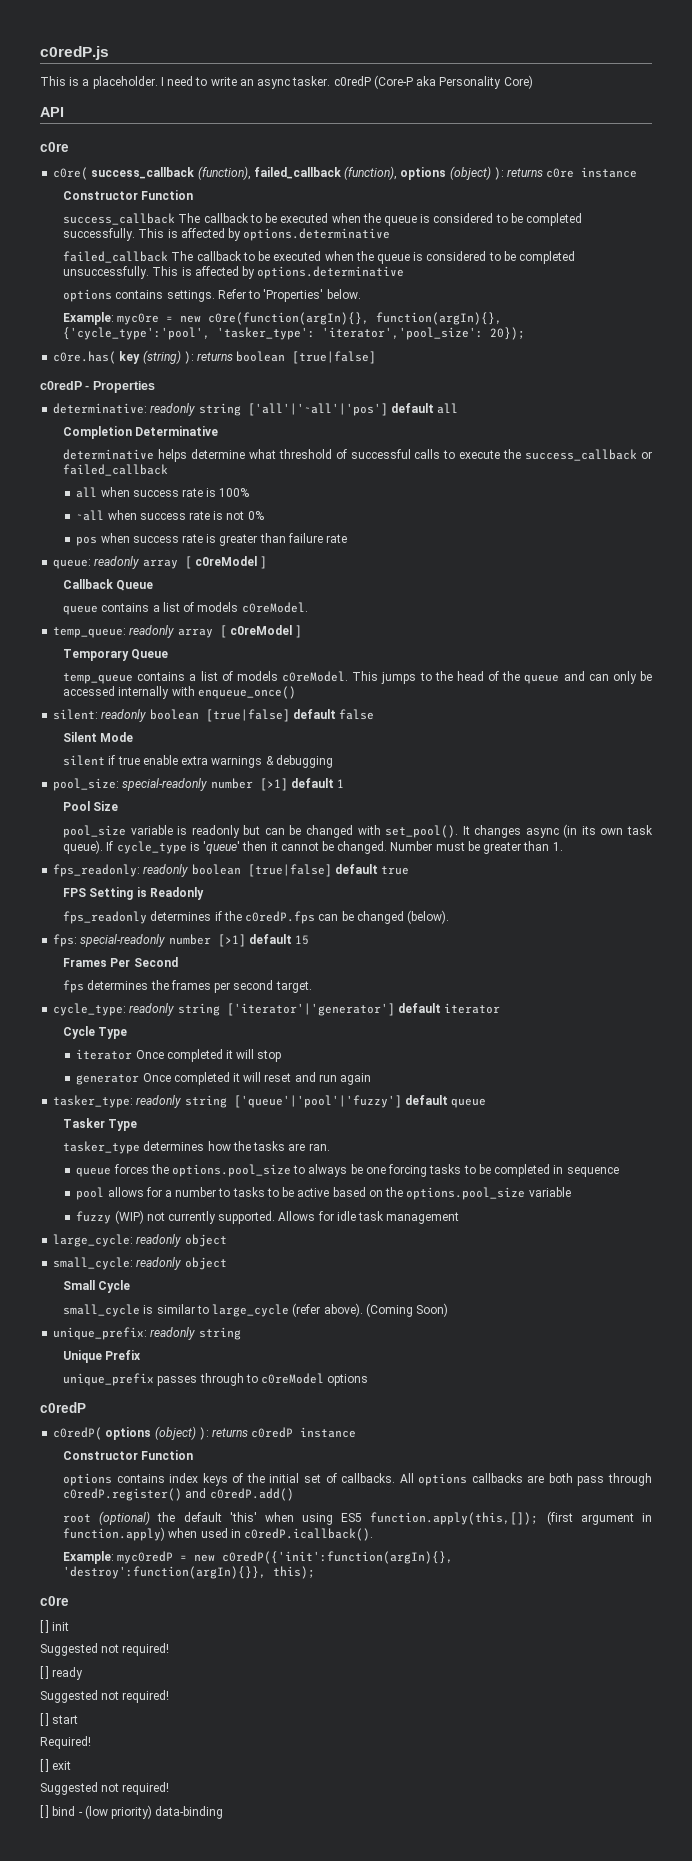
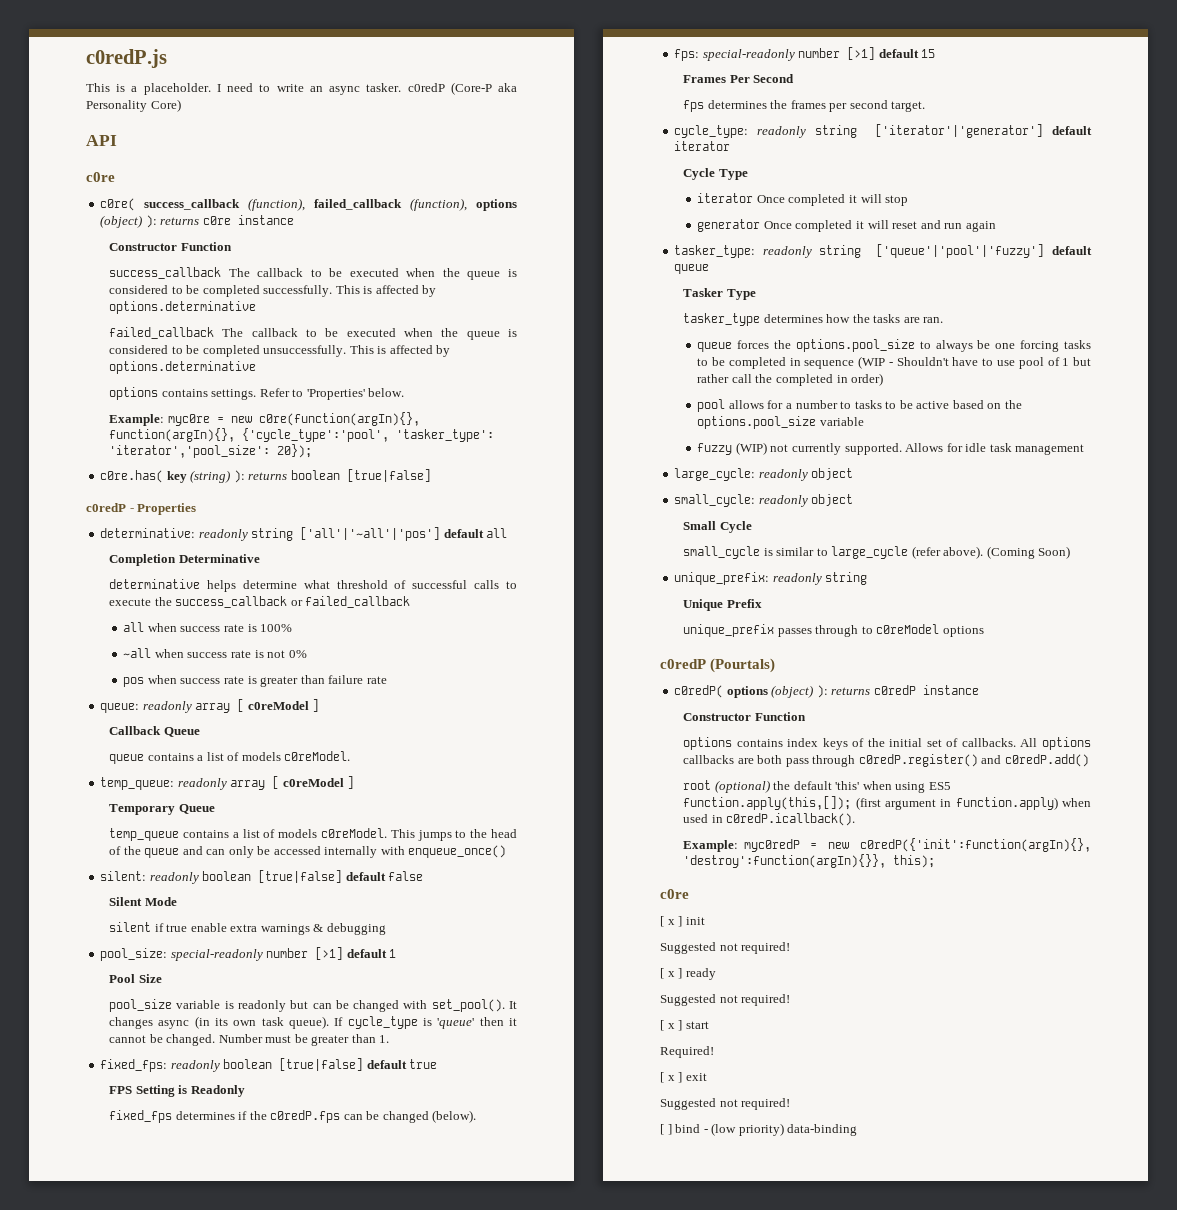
[53,864,141,877] fps_readonly: -> [100,1059,168,1072] fixed_fps:
[63,911,148,924] fps_readonly -> [109,1110,173,1123] fixed_fps
(619, 1172) none -> [858,356,1091,369] [697,373,884,386] (WIP - Shouldn't have to use pool of 1 but rather call the completed in order)
(86, 1407) none -> [710,658,776,673] (Pourtals)
(44, 1626) none -> [667,919,675,925] x
(44, 1672) none -> [667,971,675,977] x
(44, 1719) none -> [667,1023,675,1029] x
(44, 1765) none -> [667,1075,675,1081] x

